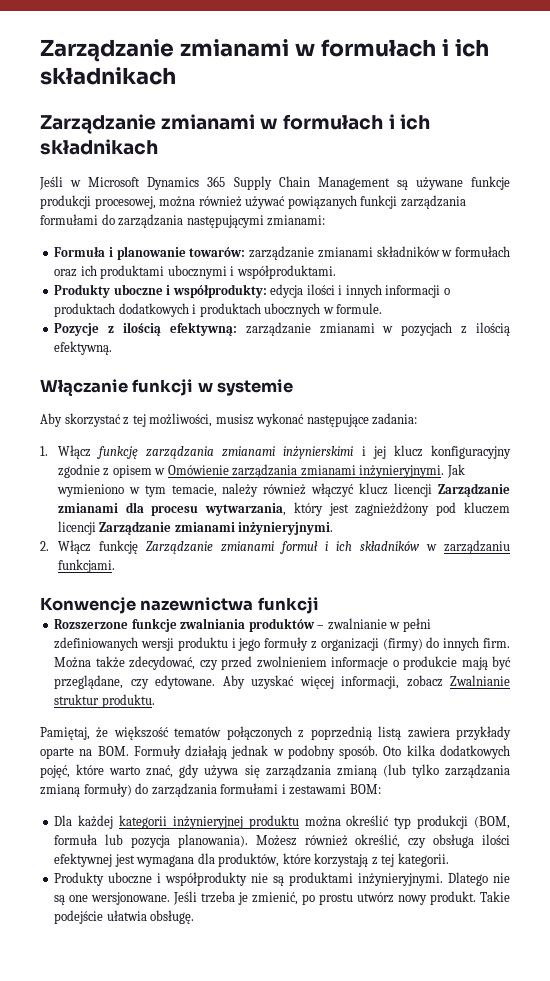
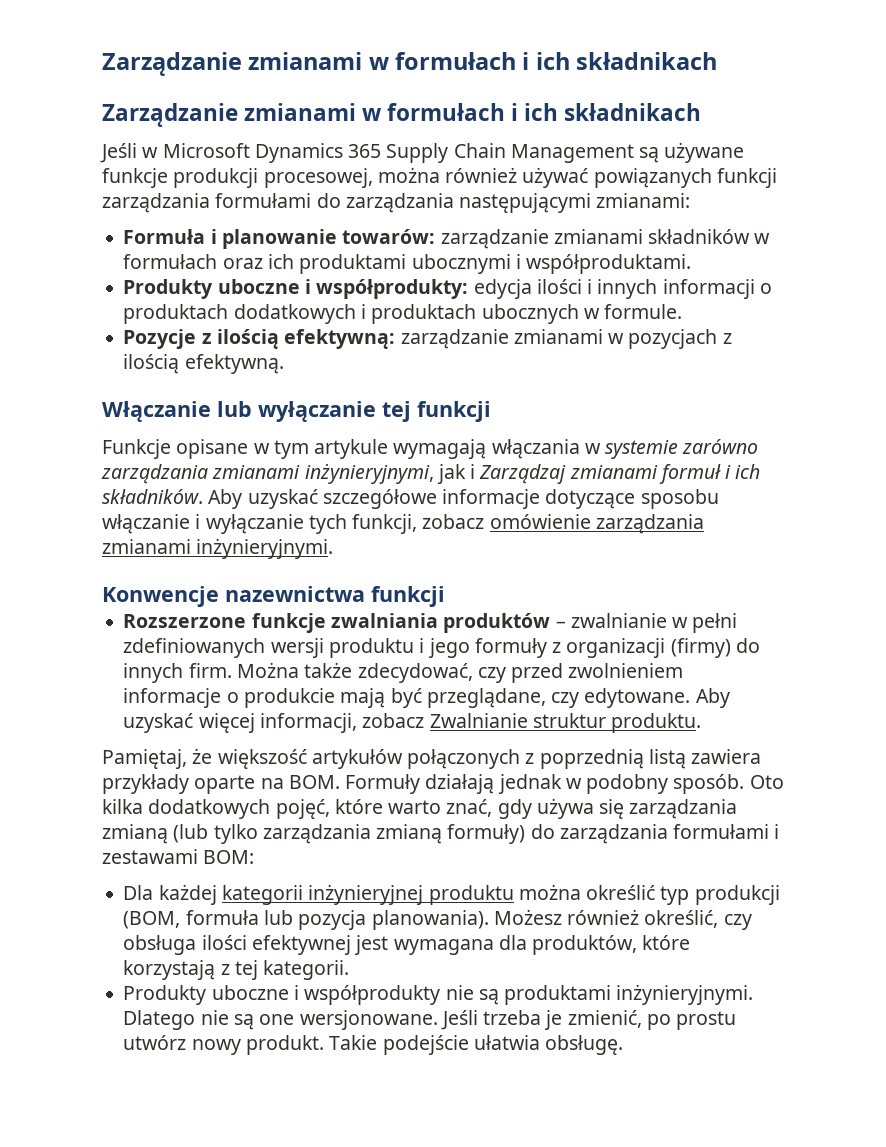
[132,379,294,396] [40,413,418,427] [40,445,511,459] [57,464,465,478] [56,483,510,497] [57,502,510,516] [57,521,334,535] [40,540,510,554] [57,559,115,573] funkcji w systemie // Aby skorzystać z tej możliwości, musisz wykonać następujące zadania: // 1. Włącz funkcję zarządzania zmianami inżynierskimi i jej klucz konfiguracyjny zgodnie z opisem w Omówienie zarządzania zmianami inżynieryjnymi. Jak wymieniono w tym temacie, należy również włączyć klucz licencji Zarządzanie zmianami dla procesu wytwarzania, który jest zagnieżdżony pod kluczem licencji Zarządzanie zmianami inżynieryjnymi. // 2. Włącz funkcję Zarządzanie zmianami formuł i ich składników w zarządzaniu funkcjami. -> [217,401,491,422] [102,439,759,459] [101,463,761,484] [102,489,719,509] [102,514,704,534] [102,538,334,559] lub wyłączanie tej funkcji // Funkcje opisane w tym artykule wymagają włączania w systemie zarówno zarządzania zmianami inżynieryjnymi, jak i Zarządzaj zmianami formuł i ich składników. Aby uzyskać szczegółowe informacje dotyczące sposobu włączanie i wyłączanie tych funkcji, zobacz omówienie zarządzania zmianami inżynieryjnymi.
[174,727,222,737] tematów -> [311,749,403,769] artykułów

